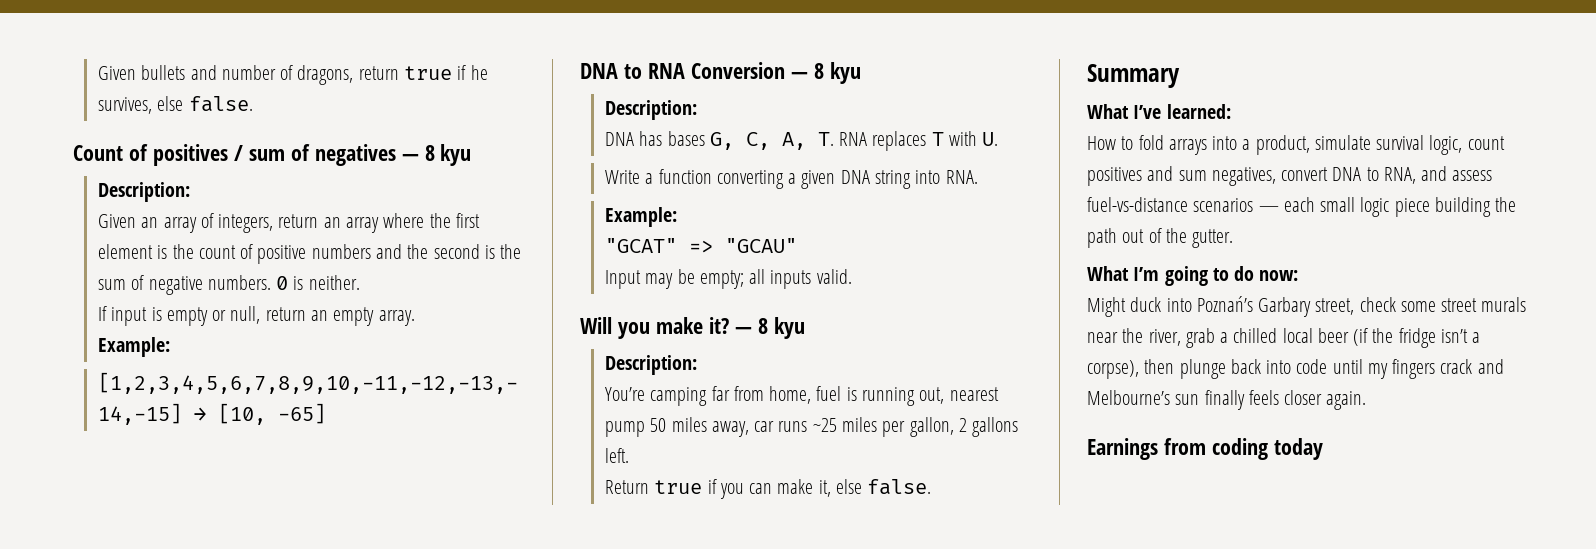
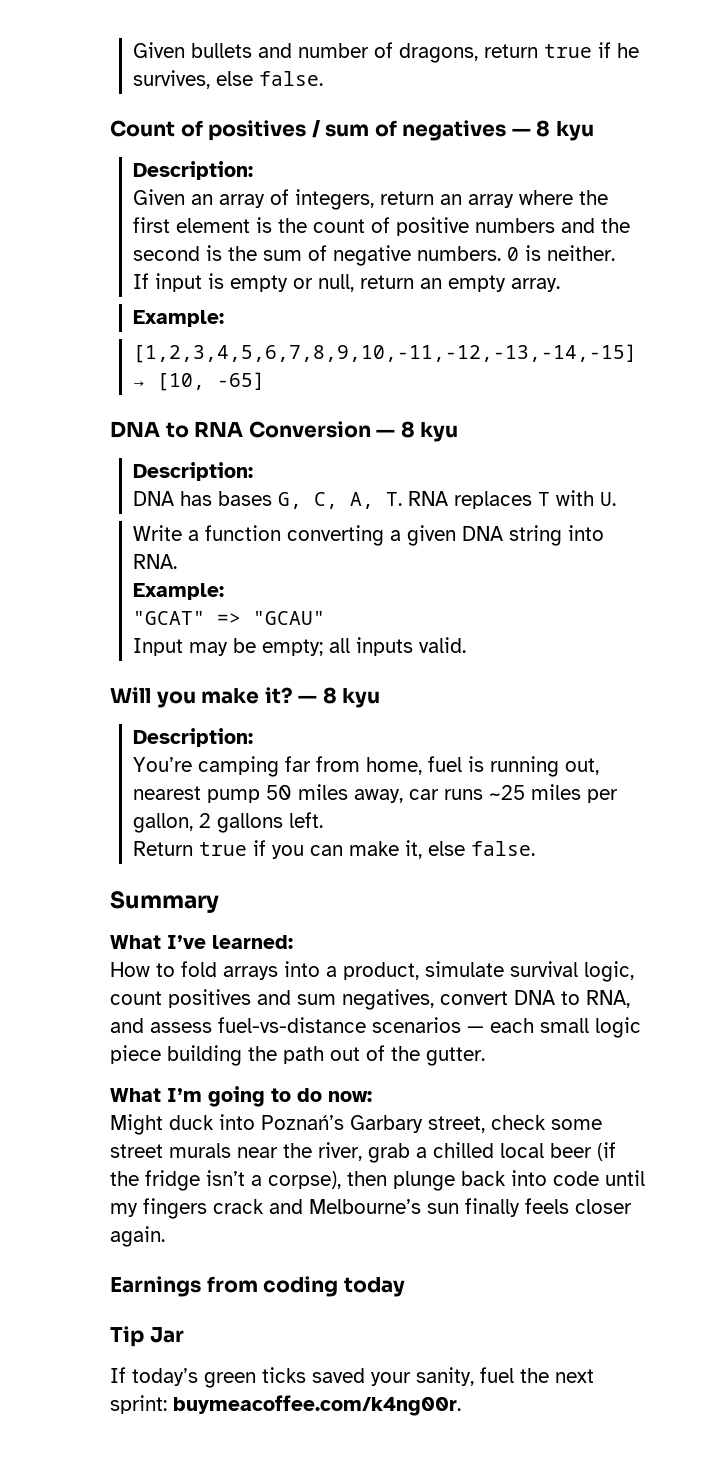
(1323, 449) none -> [110,1326,184,1347] [110,1367,594,1388] [110,1395,461,1416] // Tip Jar // If today’s green ticks saved your sanity, fuel the next sprint: buymeacoffee.com/k4ng00r.

